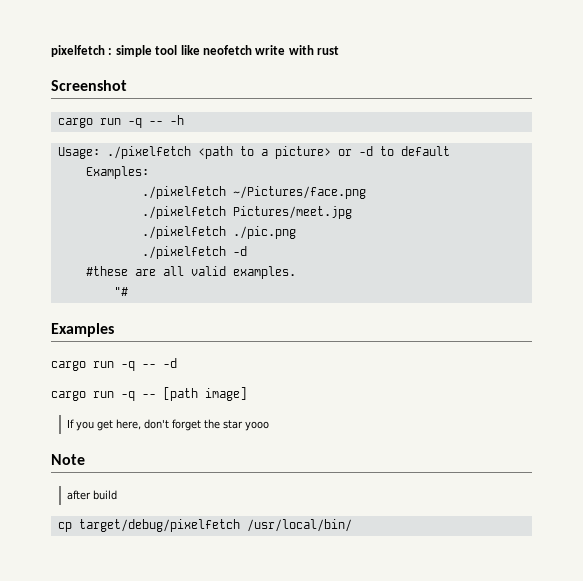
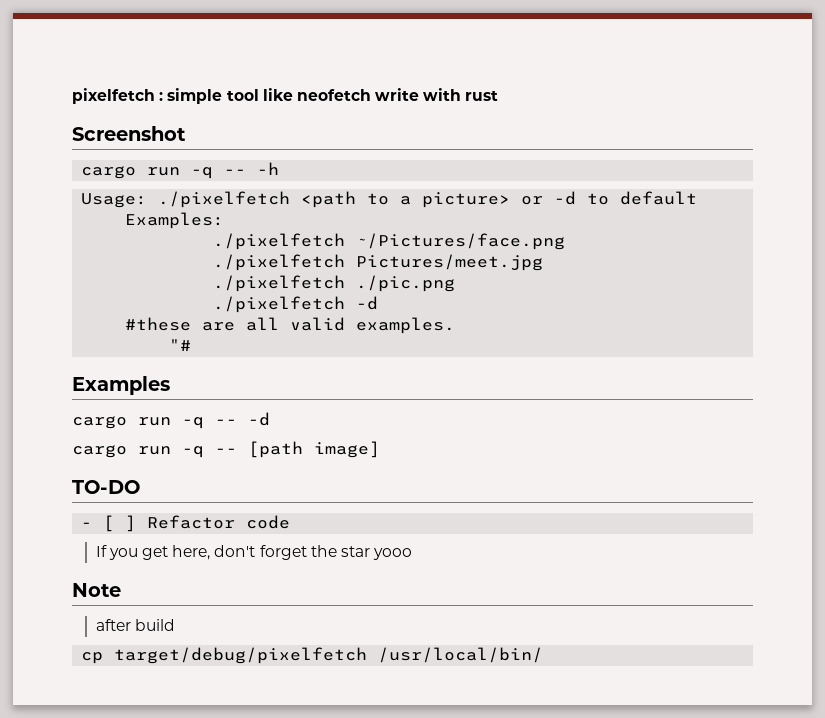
(247, 394) none -> [72,480,140,494] [81,515,291,532] // TO-DO // - [ ] Refactor code

